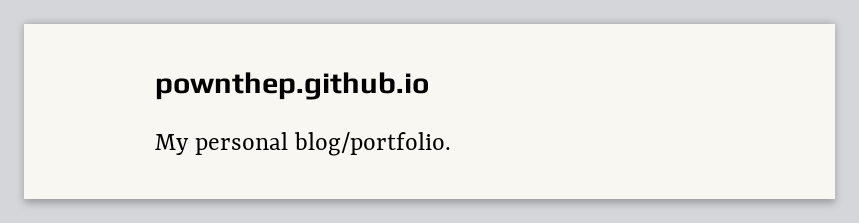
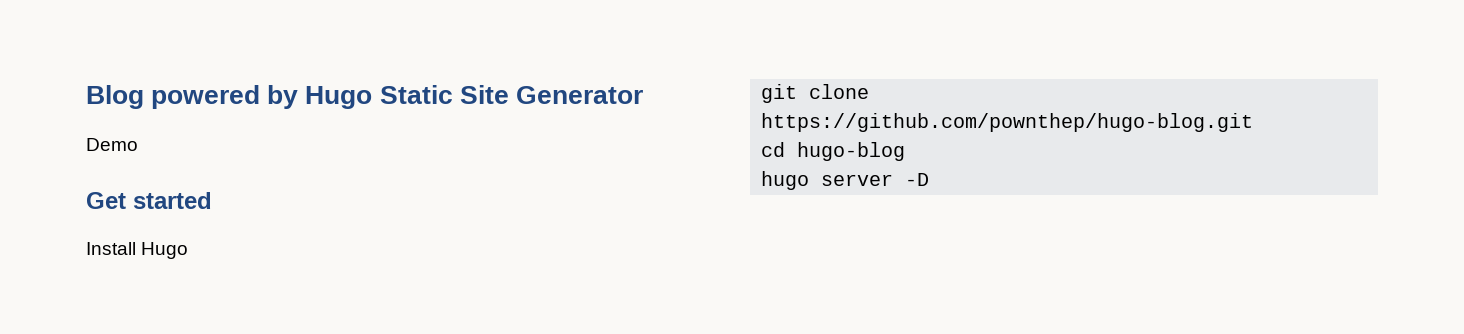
[155,72,429,100] [155,132,452,156] pownthep.github.io // My personal blog/portfolio. -> [86,85,643,109] [86,138,138,151] [86,192,212,209] [86,242,189,259] [761,84,870,103] [761,113,1254,132] [761,142,906,161] [761,171,930,190] Blog powered by Hugo Static Site Generator // Demo // Get started // Install Hugo // git clone https://github.com/pownthep/hugo-blog.git // cd hugo-blog // hugo server -D

